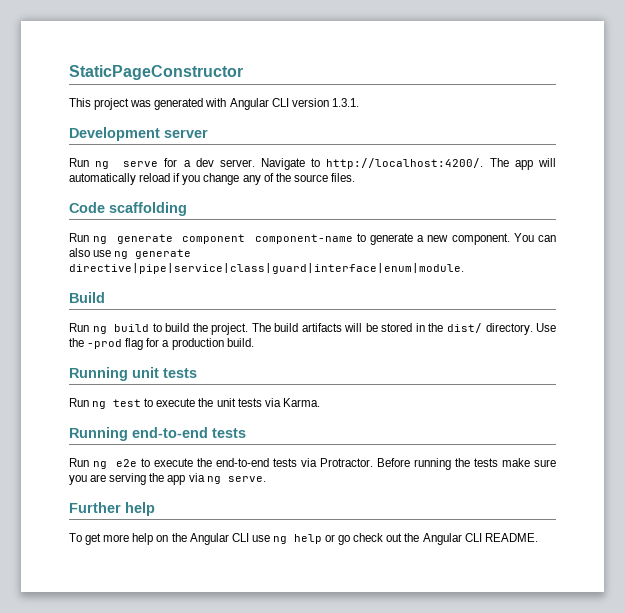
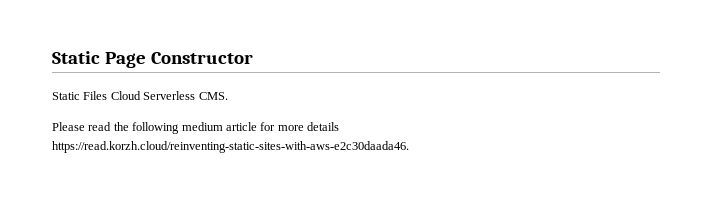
[69,65,243,80] [69,98,359,110] [69,127,208,141] [69,158,556,170] [69,173,355,185] [69,202,187,216] [69,233,556,245] [69,248,192,259] [69,263,464,274] [69,292,105,303] [69,323,557,335] [69,338,254,350] [69,367,197,381] [69,398,320,409] [69,427,246,441] [69,458,556,470] [69,473,266,485] [69,502,155,516] [69,533,538,545] StaticPageConstructor // This project was generated with Angular CLI version 1.3.1. // Development server // Run ng serve for a dev server. Navigate to http://localhost:4200/. The app will automatically reload if you change any of the source files. // Code scaffolding // Run ng generate component component-name to generate a new component. You can also use ng generate directive|pipe|service|class|guard|interface|enum|module. // Build // Run ng build to build the project. The build artifacts will be stored in the dist/ directory. Use the -prod flag for a production build. // Running unit tests // Run ng test to execute the unit tests via Karma. // Running end-to-end tests // Run ng e2e to execute the end-to-end tests via Protractor. Before running the tests make sure you are serving the app via ng serve. // Further help // To get more help on the Angular CLI use ng help or go check out the Angular CLI README. -> [52,51,253,68] [52,91,228,100] [52,122,339,134] [52,141,409,153] Static Page Constructor // Static Files Cloud Serverless CMS. // Please read the following medium article for more details https://read.korzh.cloud/reinventing-static-sites-with-aws-e2c30daada46.

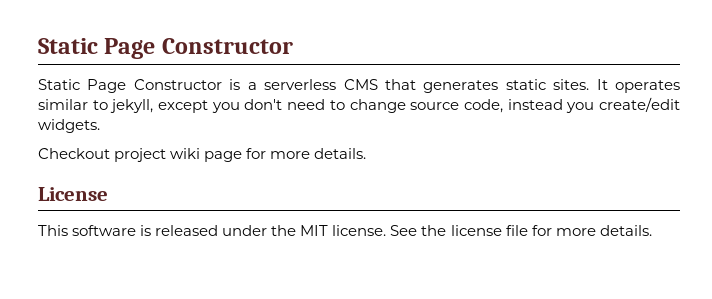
[83,91,228,100] [52,122,339,134] [52,141,409,153] Files Cloud Serverless CMS. // Please read the following medium article for more details https://read.korzh.cloud/reinventing-static-sites-with-aws-e2c30daada46. -> [87,79,680,93] [38,97,680,113] [38,119,100,133] [38,148,367,162] [38,187,108,201] [38,225,652,236] Page Constructor is a serverless CMS that generates static sites. It operates similar to jekyll, except you don't need to change source code, instead you create/edit widgets. // Checkout project wiki page for more details. // License // This software is released under the MIT license. See the license file for more details.

